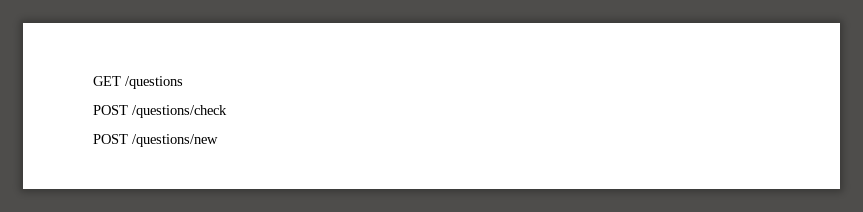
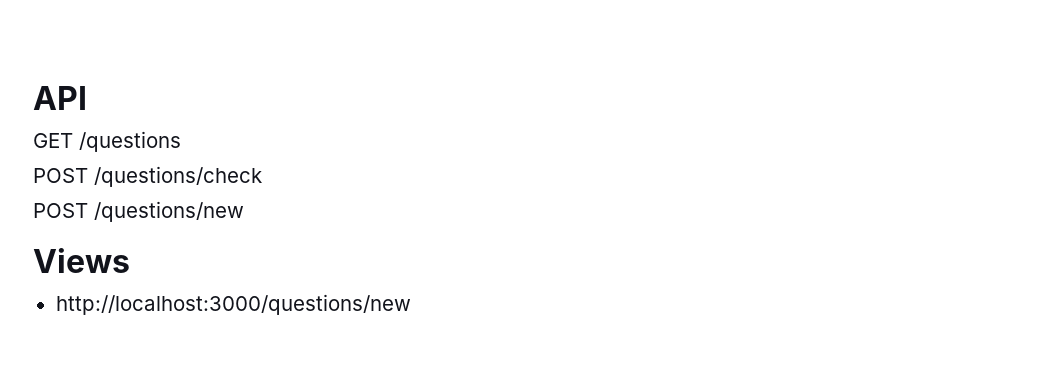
(93, 81) none -> [33,86,87,110] API //
(218, 140) none -> [33,248,130,273] [55,294,411,315] // Views // http://localhost:3000/questions/new

